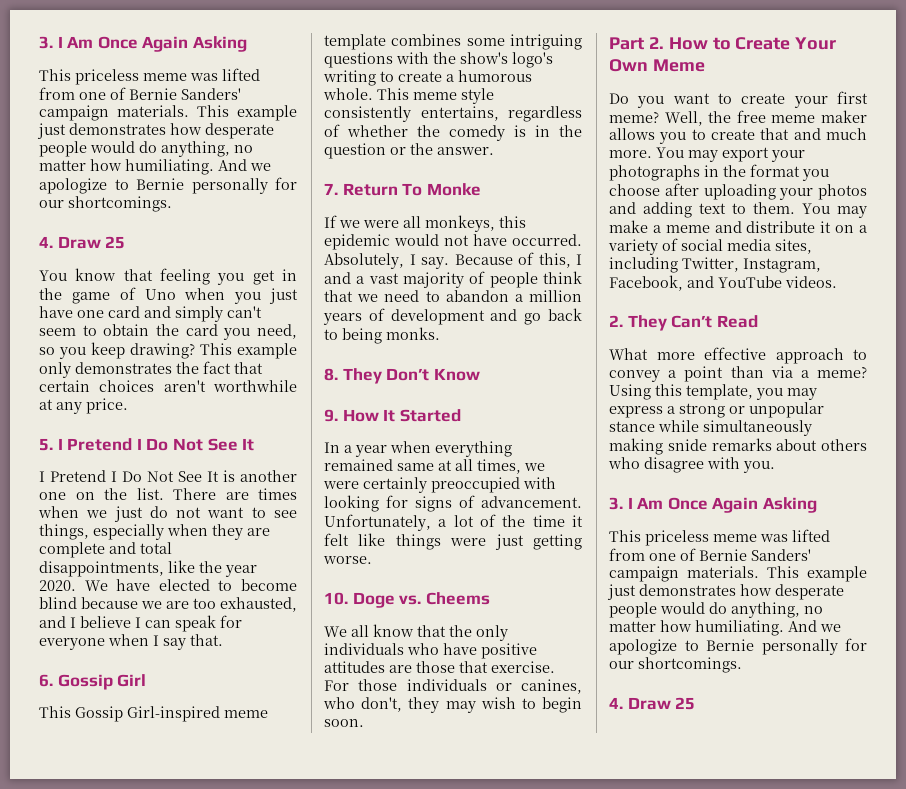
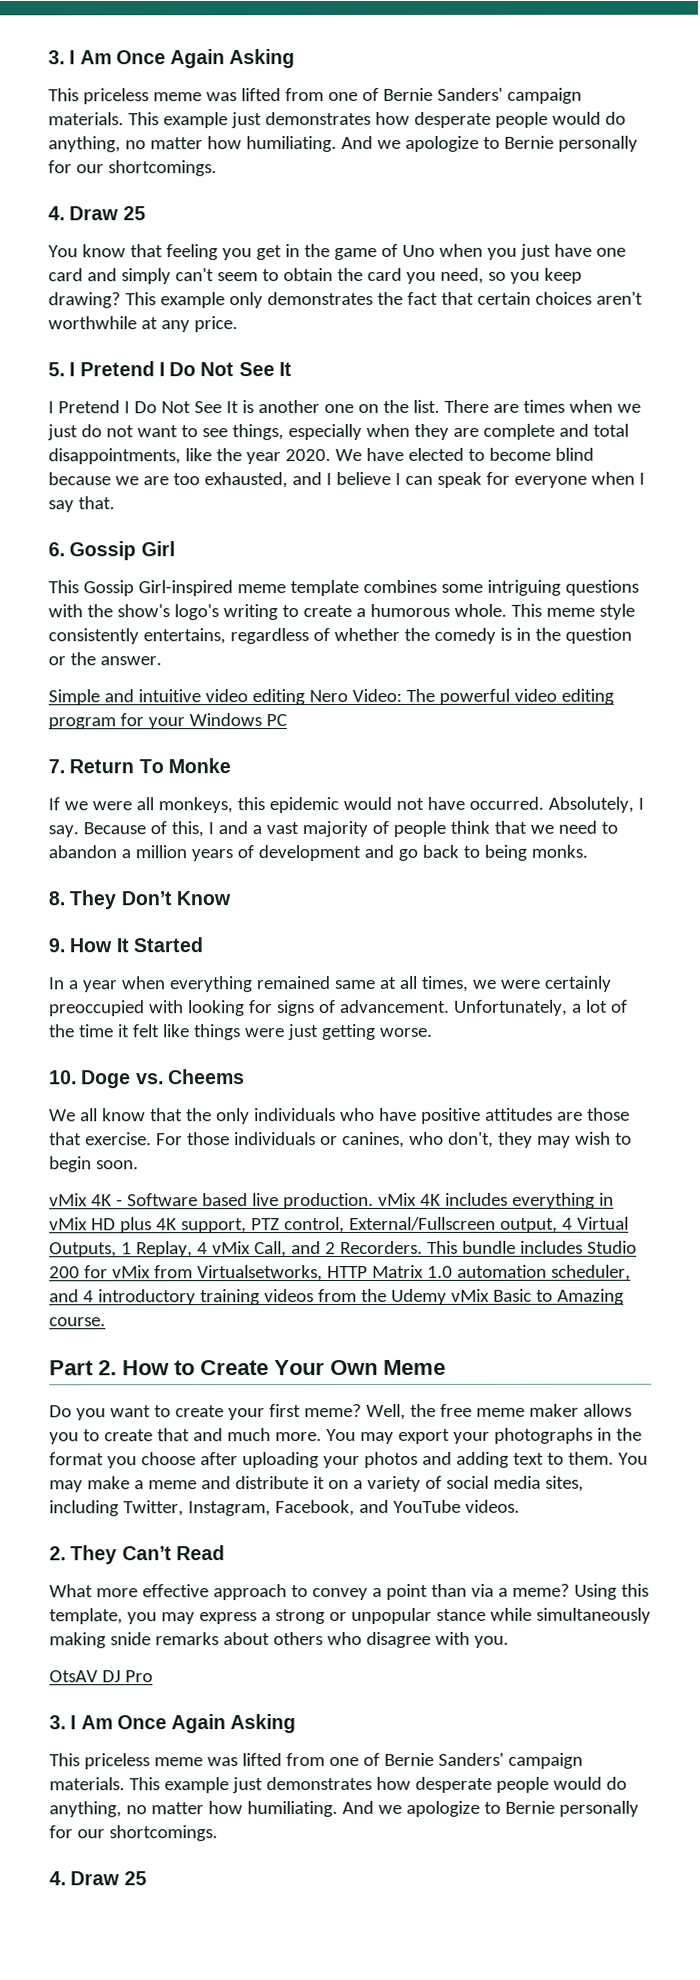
(494, 151) none -> [48,688,614,706] [48,713,287,730] // Simple and intuitive video editing Nero Video: The powerful video editing program for your Windows PC
(364, 723) none -> [49,1192,614,1210] [49,1216,629,1234] [49,1240,637,1258] [49,1264,631,1282] [49,1288,624,1306] [49,1317,106,1327] // vMix 4K - Software based live production. vMix 4K includes everything in vMix HD plus 4K support, PTZ control, External/Fullscreen output, 4 Virtual Outputs, 1 Replay, 4 vMix Call, and 2 Recorders. This bundle includes Studio 200 for vMix from Virtualsetworks, HTTP Matrix 1.0 automation scheduler, and 4 introductory training videos from the Udemy vMix Basic to Amazing course.
(775, 467) none -> [49,1670,153,1683] // OtsAV DJ Pro

